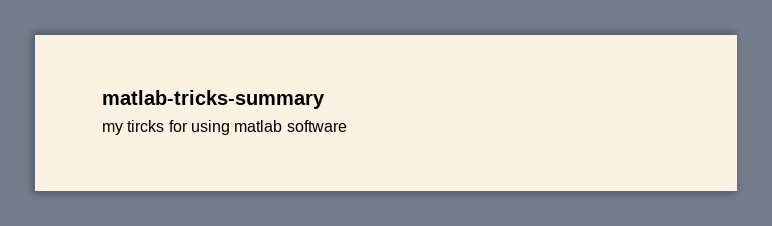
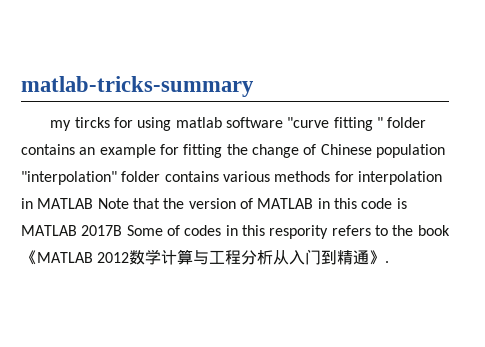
(347, 126) none -> [287,117,427,131] [21,144,445,158] [21,171,442,185] [21,198,407,209] [21,225,450,239] [21,249,390,265] "curve fitting " folder contains an example for fitting the change of Chinese population "interpolation" folder contains various methods for interpolation in MATLAB Note that the version of MATLAB in this code is MATLAB 2017B Some of codes in this respority refers to the book《MATLAB 2012数学计算与工程分析从入门到精通》.

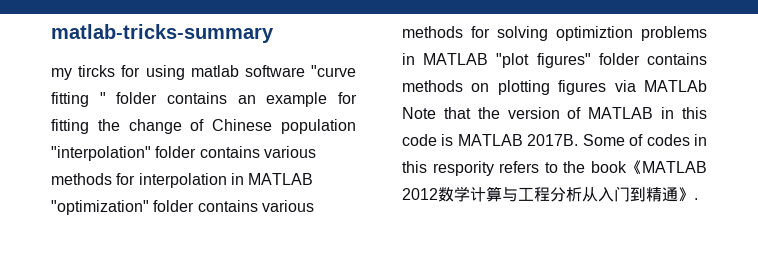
(94, 203) none -> [51,200,314,215] [402,26,707,41] [402,53,707,68] [402,80,707,95] "optimization" folder contains various methods for solving optimiztion problems in MATLAB "plot figures" folder contains methods on plotting figures via MATLAb
[81,225,123,236] 2017B -> [527,134,579,146] 2017B.

